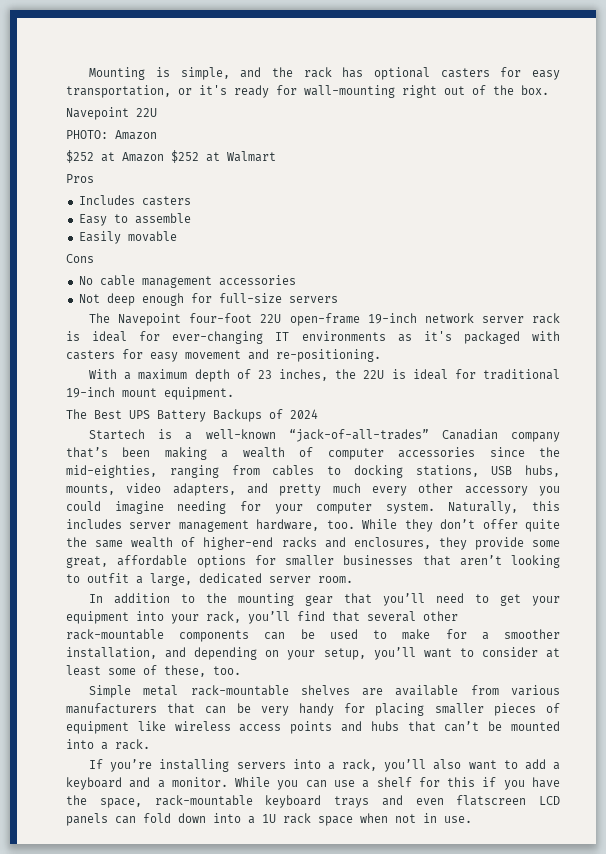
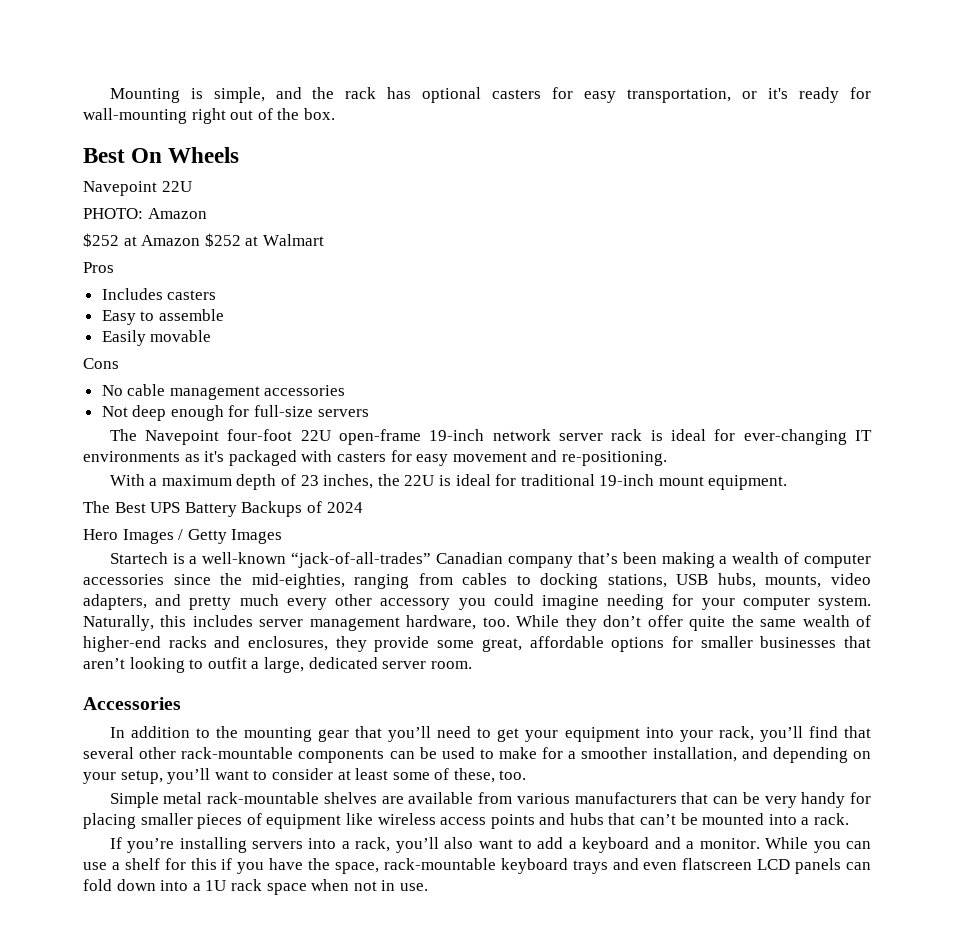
(549, 90) none -> [83,147,240,163] // Best On Wheels
(318, 414) none -> [83,529,283,544] // Hero Images / Getty Images
(353, 579) none -> [83,697,181,710] // Accessories

